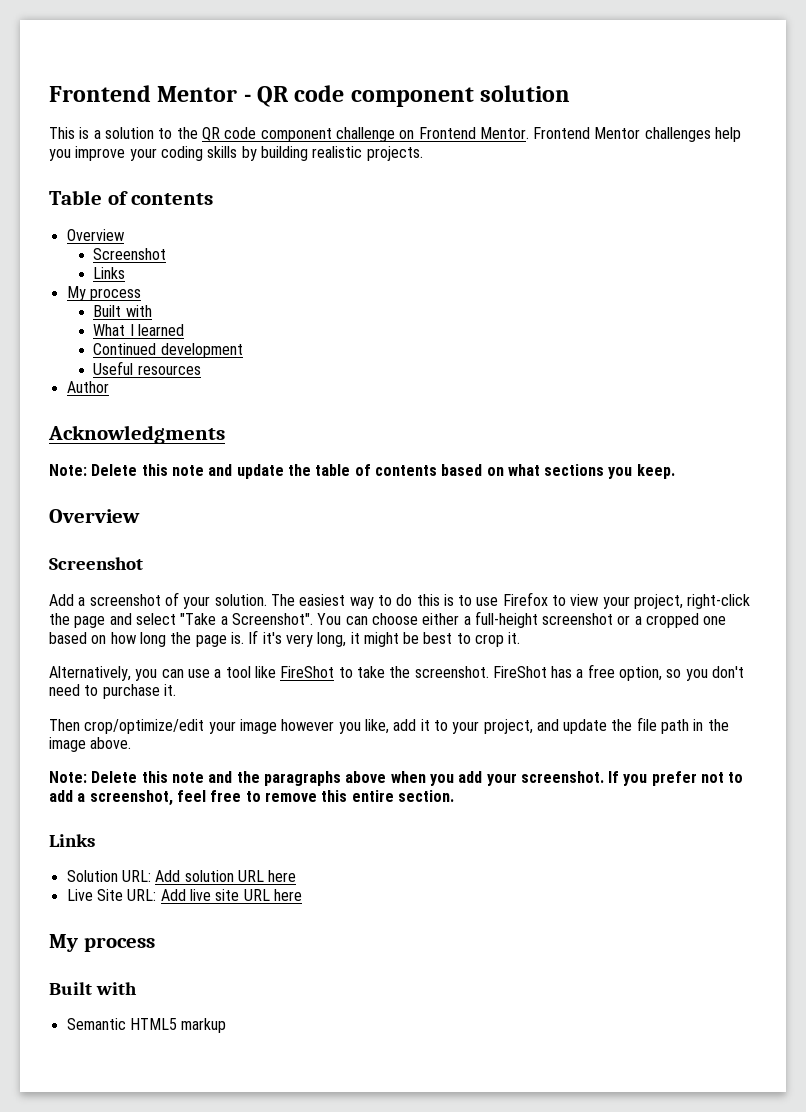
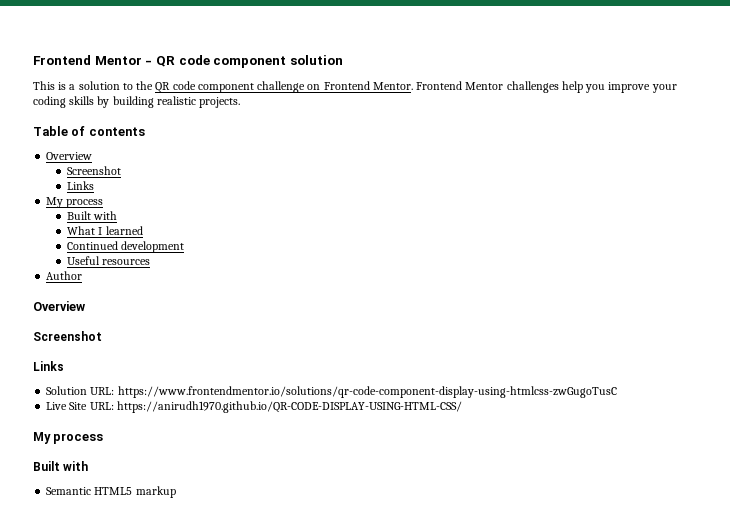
[48,425,225,444] [49,464,675,479] [49,509,140,523] [49,557,143,570] [49,592,751,609] [49,611,727,628] [49,630,521,647] [49,664,745,681] [49,684,176,699] [49,717,729,734] [49,737,132,752] [49,771,744,786] [49,790,454,806] Acknowledgments // Note: Delete this note and update the table of contents based on what sections you keep. // Overview // Screenshot // Add a screenshot of your solution. The easiest way to do this is to use Firefox to view your project, right-click the page and select "Take a Screenshot". You can choose either a full-height screenshot or a cropped one based on how long the page is. If it's very long, it might be best to crop it. // Alternatively, you can use a tool like FireShot to take the screenshot. FireShot has a free option, so you don't need to purchase it. // Then crop/optimize/edit your image however you like, add it to your project, and update the file path in the image above. // Note: Delete this note and the paragraphs above when you add your screenshot. If you prefer not to add a screenshot, feel free to remove this entire section. -> [33,301,85,311] [33,331,102,341] Overview // Screenshot
[155,870,297,882] Add solution URL here -> [117,386,617,398] https://www.frontendmentor.io/solutions/qr-code-component-display-using-htmlcss-zwGugoTusC
[160,889,302,901] Add live site URL here -> [116,401,462,413] https://anirudh1970.github.io/QR-CODE-DISPLAY-USING-HTML-CSS/

